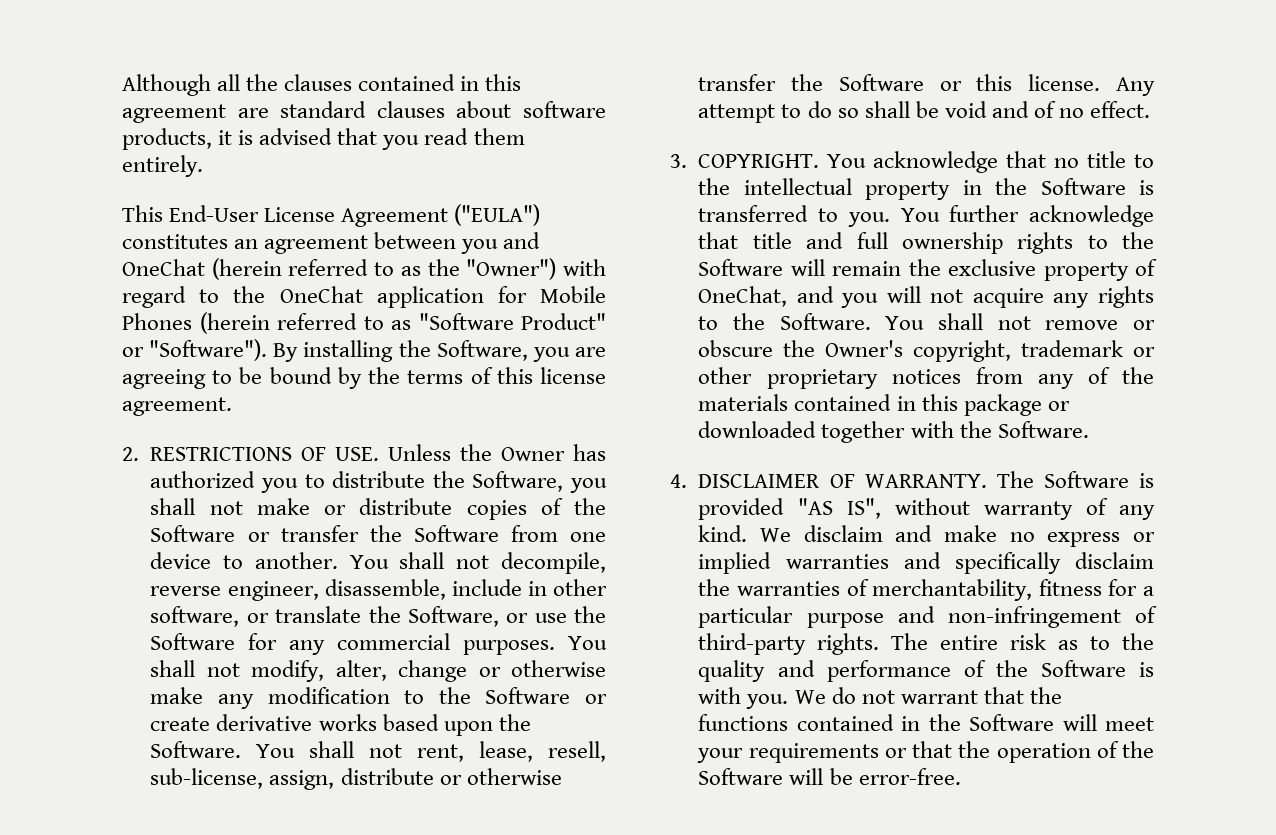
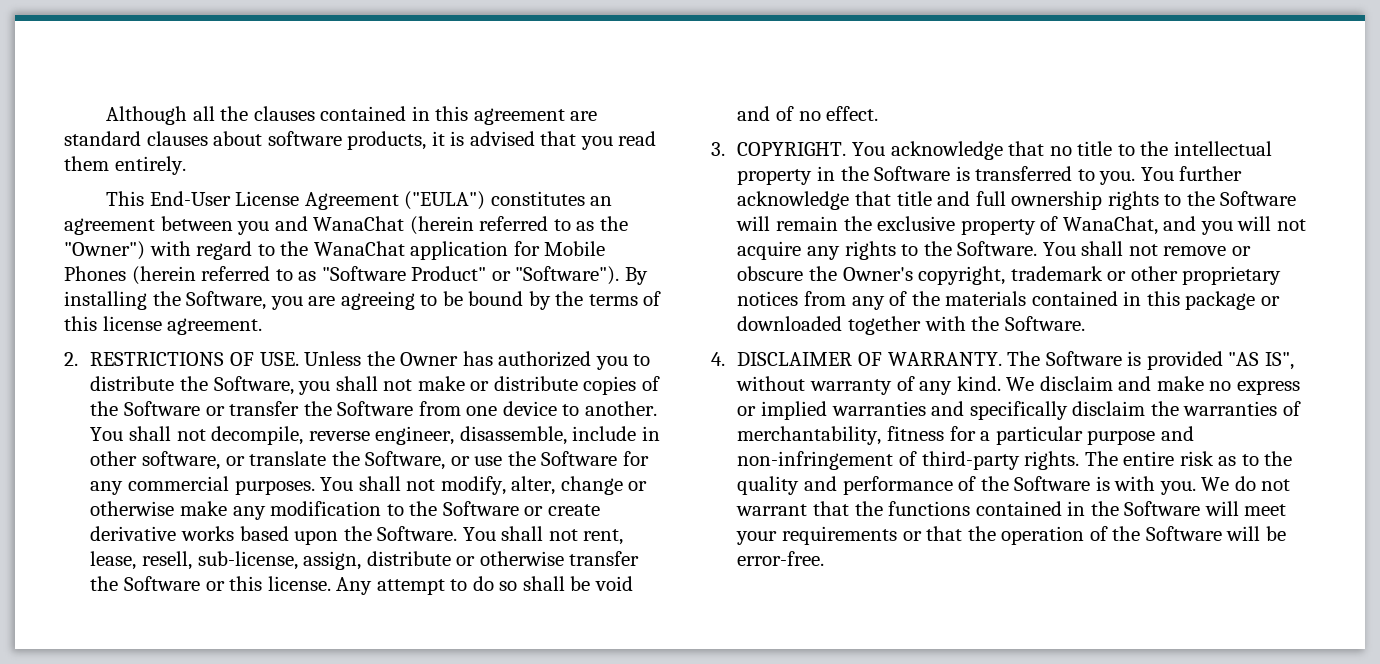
[122,259,205,276] OneChat -> [313,216,405,231] WanaChat
[279,286,363,303] OneChat -> [313,241,405,256] WanaChat
[698,286,788,307] OneChat, -> [1062,216,1158,235] WanaChat,

